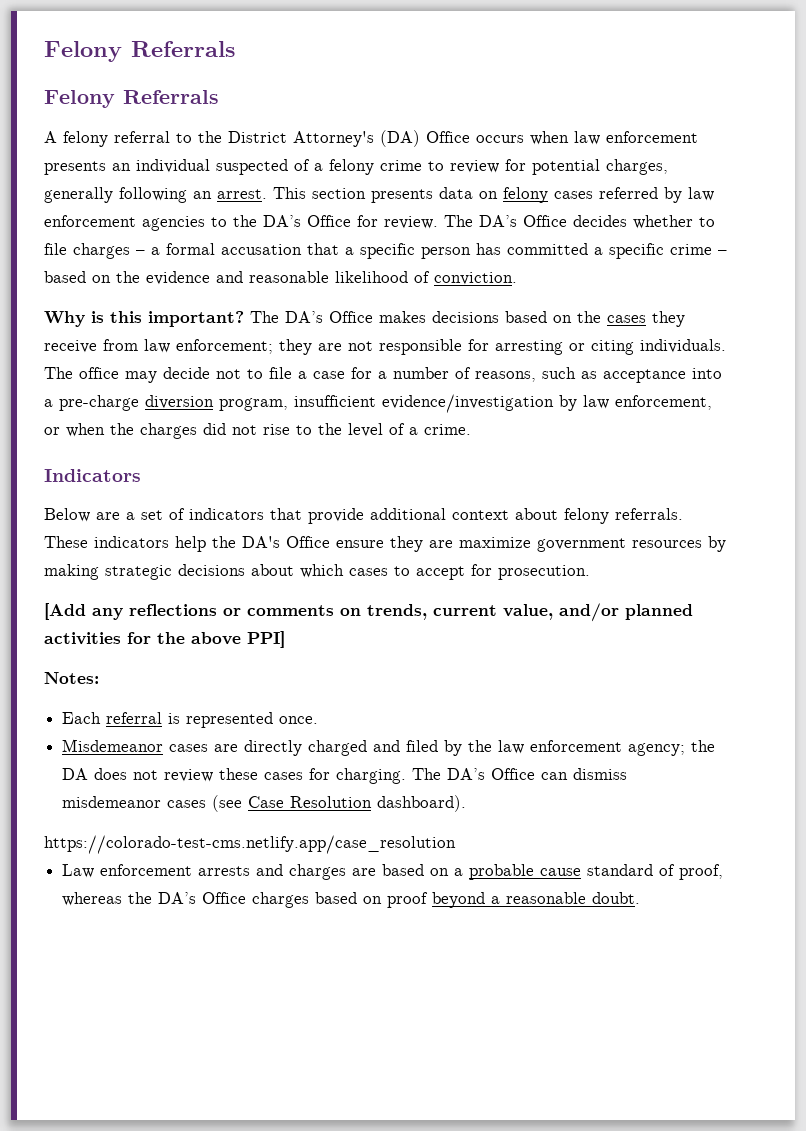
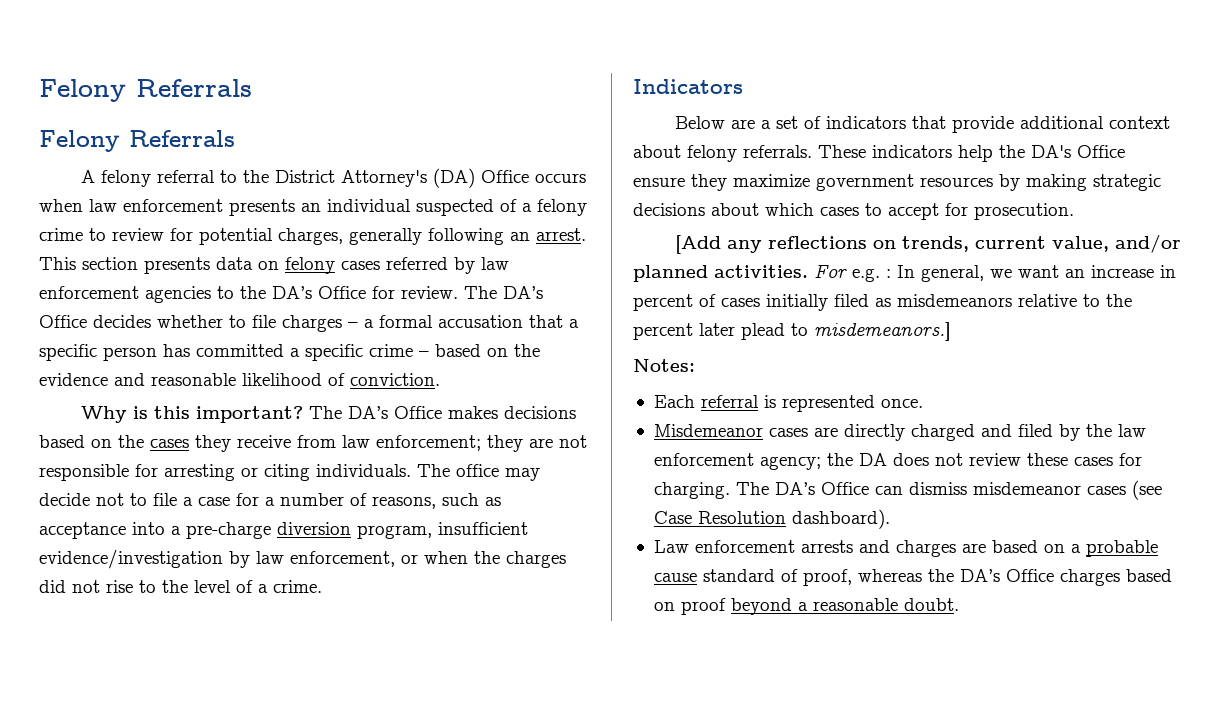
[429,540,453,548] are -> (727, 182) none
[223,605,334,616] or comments -> (867, 242) none
[44,631,285,648] activities for the above PPI] -> [714,265,1176,282] [633,294,1132,311] [633,322,951,341] activities. For e.g. : In general, we want an increase in percent of cases initially filed as misdemeanors relative to the percent later plead to misdemeanors.]
[44,835,456,854] // https://colorado-test-cms.netlify.app/case_resolution -> (890, 519) none

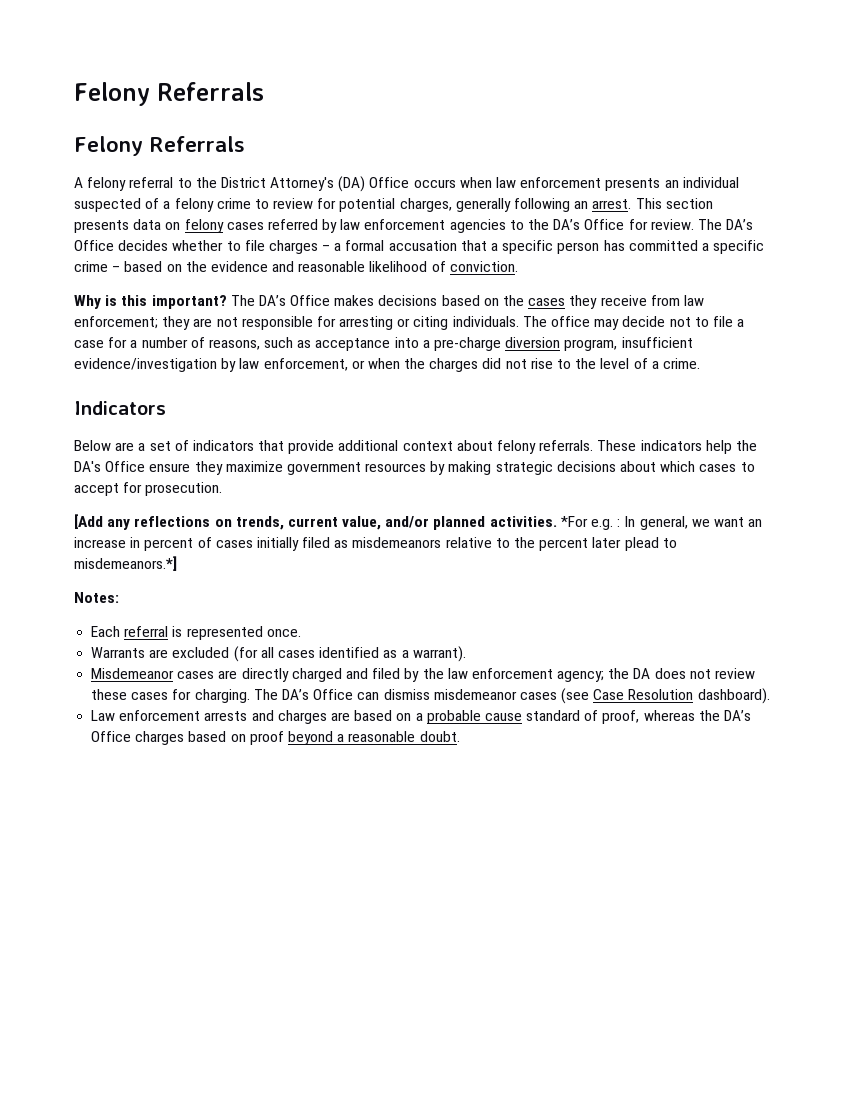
[814,265,847,278] For -> [560,516,588,527] *For
[814,322,951,341] misdemeanors.] -> [74,556,177,571] misdemeanors.*]
(923, 403) none -> [91,646,466,662] // Warrants are excluded (for all cases identified as a warrant).

